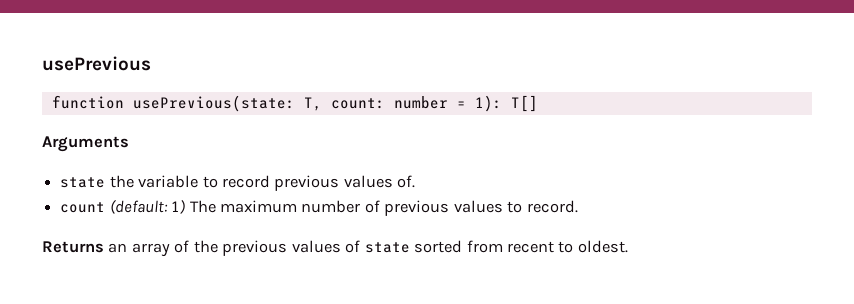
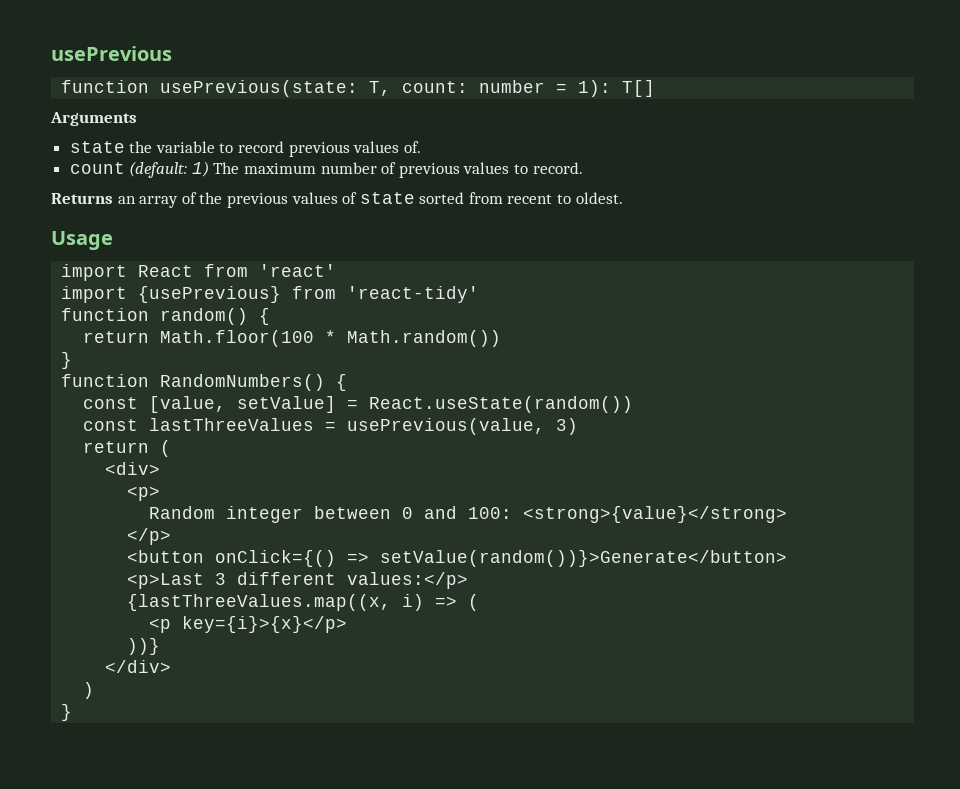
(628, 246) none -> [51,231,113,250] [61,264,337,281] [61,286,480,303] [61,308,271,325] [83,330,502,347] [61,352,73,369] [61,374,348,391] [83,396,634,413] [83,418,579,435] [83,440,172,457] [105,462,161,475] [127,486,161,501] [149,506,788,523] [127,528,172,545] [127,550,788,567] [127,572,469,589] [127,594,480,611] [149,616,348,633] [127,638,161,655] [105,660,172,673] [83,682,95,699] [61,704,73,721] // Usage // import React from 'react' // import {usePrevious} from 'react-tidy' // function random() { // return Math.floor(100 * Math.random()) // } // function RandomNumbers() { // const [value, setValue] = React.useState(random()) // const lastThreeValues = usePrevious(value, 3) // return ( // <div> // <p> // Random integer between 0 and 100: <strong>{value}</strong> // </p> // <button onClick={() => setValue(random())}>Generate</button> // <p>Last 3 different values:</p> // {lastThreeValues.map((x, i) => ( // <p key={i}>{x}</p> // ))} // </div> // ) // }

